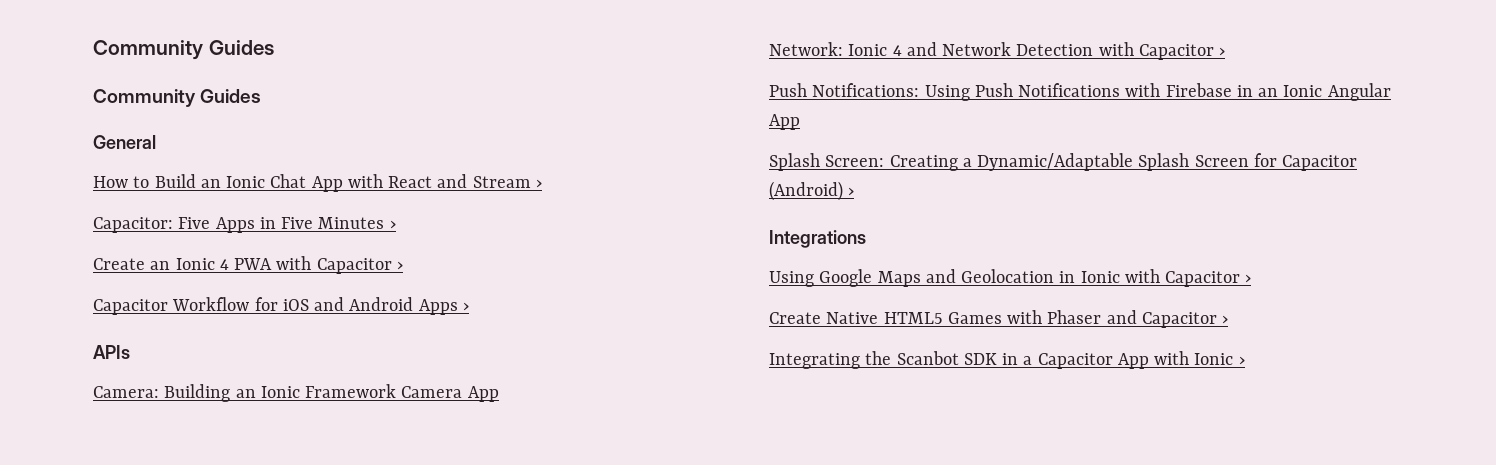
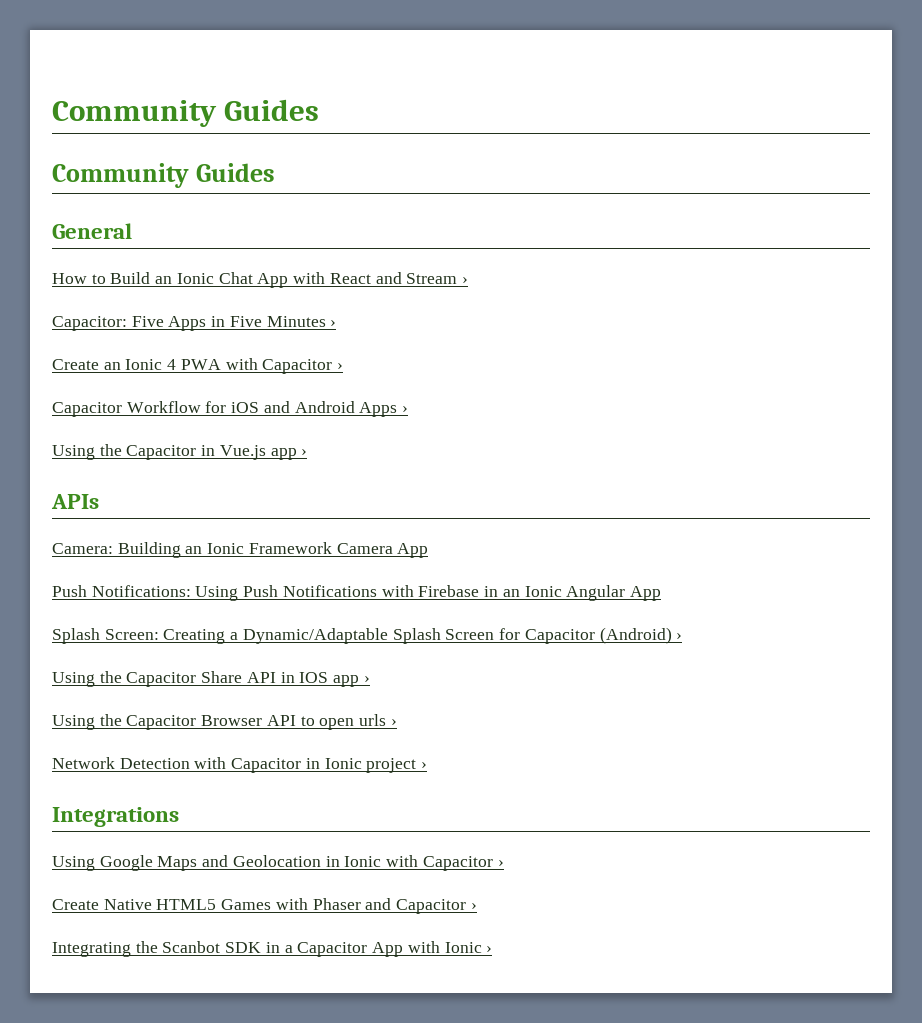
(469, 306) none -> [52,444,308,460] // Using the Capacitor in Vue.js app ›
[769,42,1226,60] // Network: Ionic 4 and Network Detection with Capacitor › -> (429, 550) none
(855, 191) none -> [52,671,370,687] [52,714,397,730] [52,757,428,773] // Using the Capacitor Share API in IOS app › // Using the Capacitor Browser API to open urls › // Network Detection with Capacitor in Ionic project ›

